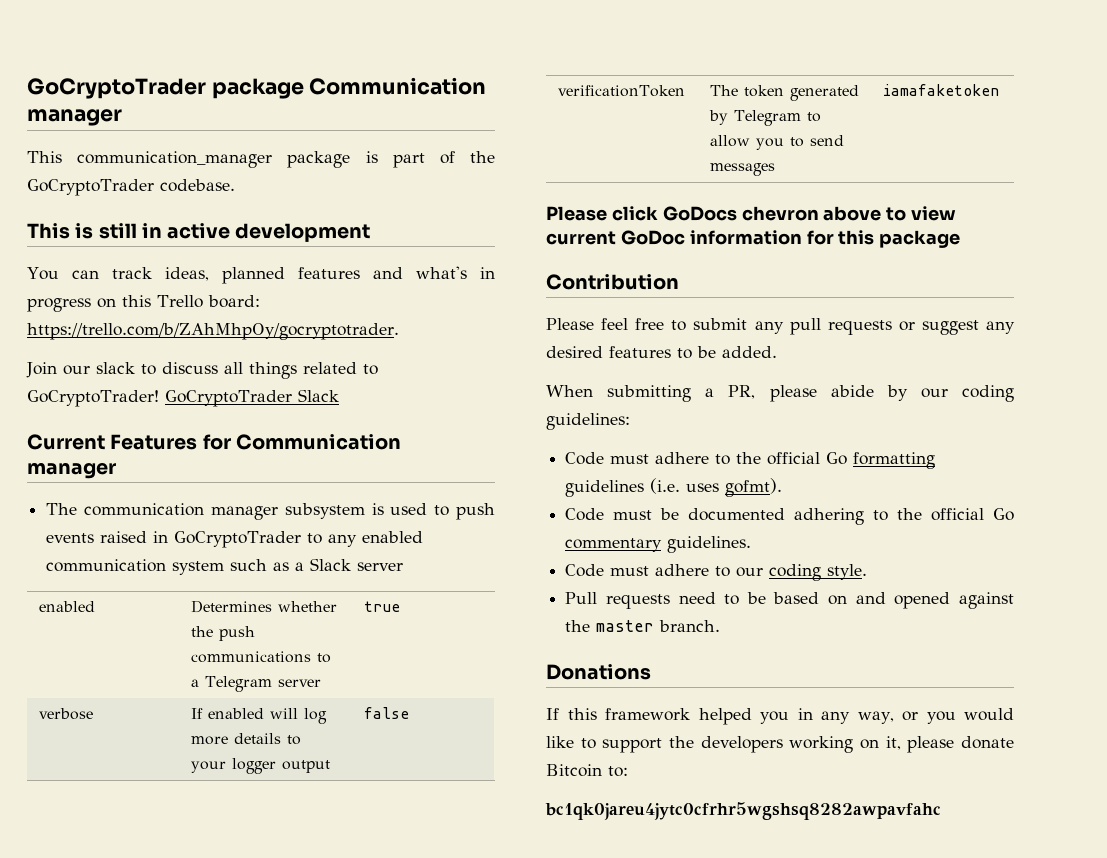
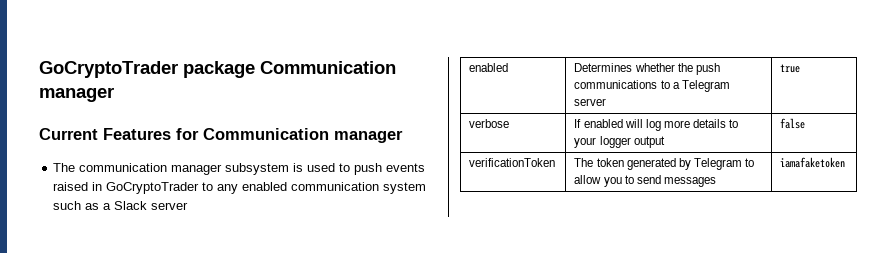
[27,151,496,168] [27,179,235,196] [27,223,371,242] [27,266,495,284] [27,295,260,312] [27,323,399,340] [26,362,378,379] [27,389,339,407] // This communication_manager package is part of the GoCryptoTrader codebase. // This is still in active development // You can track ideas, planned features and what's in progress on this Trello board: https://trello.com/b/ZAhMhpOy/gocryptotrader. // Join our slack to discuss all things related to GoCryptoTrader! GoCryptoTrader Slack -> (114, 94) none
[546,206,957,221] [546,230,961,248] [546,274,679,290] [546,318,1015,335] [546,346,777,359] [546,385,1014,402] [546,413,630,430] [565,452,936,469] [565,478,783,497] [565,508,1014,525] [565,536,752,553] [565,564,868,581] [565,592,1015,609] [565,620,721,632] [546,664,651,680] [546,708,1014,725] [546,736,1014,753] [546,764,628,777] [545,802,941,820] // Please click GoDocs chevron above to view current GoDoc information for this package // Contribution // Please feel free to submit any pull requests or suggest any desired features to be added. // When submitting a PR, please abide by our coding guidelines: // Code must adhere to the official Go formatting guidelines (i.e. uses gofmt). // Code must be documented adhering to the official Go commentary guidelines. // Code must adhere to our coding style. // Pull requests need to be based on and opened against the master branch. // Donations // If this framework helped you in any way, or you would like to support the developers working on it, please donate Bitcoin to: // bc1qk0jareu4jytc0cfrhr5wgshsq8282awpavfahc -> (846, 162) none

